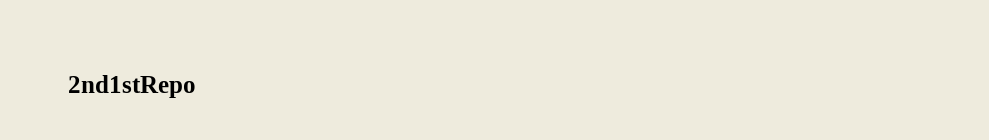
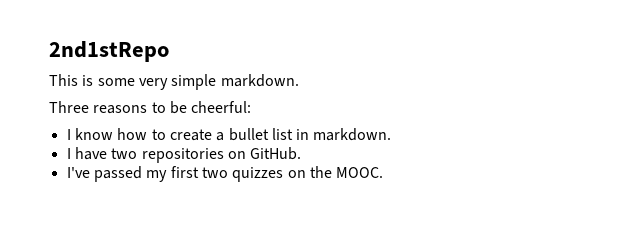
(196, 86) none -> [49,74,299,90] [49,101,252,114] [66,128,392,141] [66,147,302,163] [66,166,384,182] // This is some very simple markdown. // Three reasons to be cheerful: // I know how to create a bullet list in markdown. // I have two repositories on GitHub. // I've passed my first two quizzes on the MOOC.

